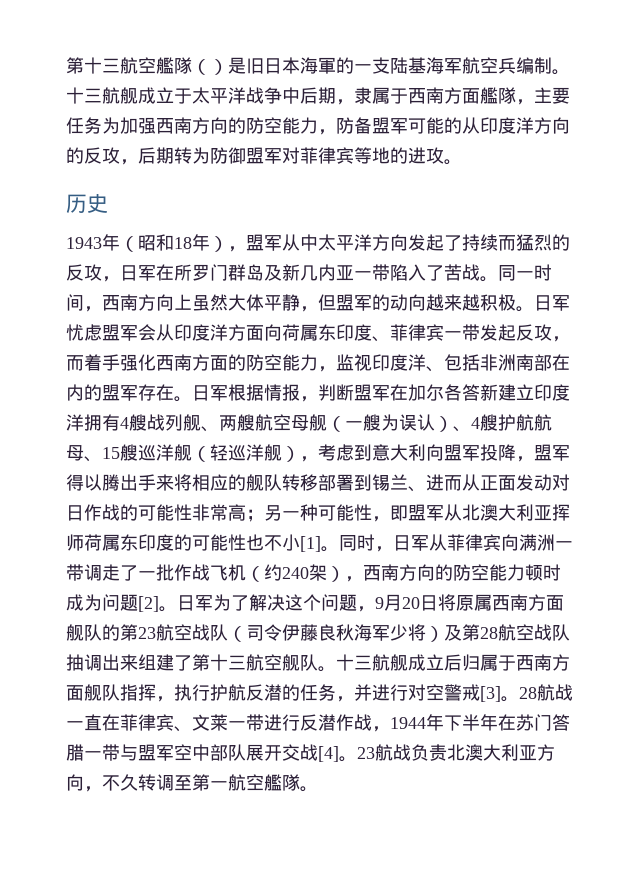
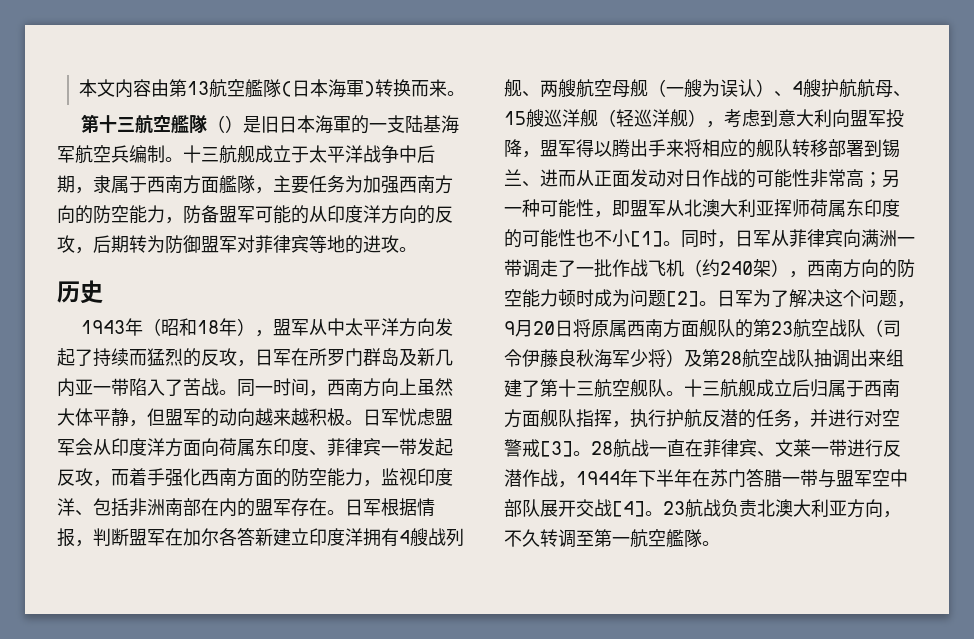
(66, 65) none -> [79,79,466,98] 本文内容由第13航空艦隊(日本海軍)转换而来。 //

